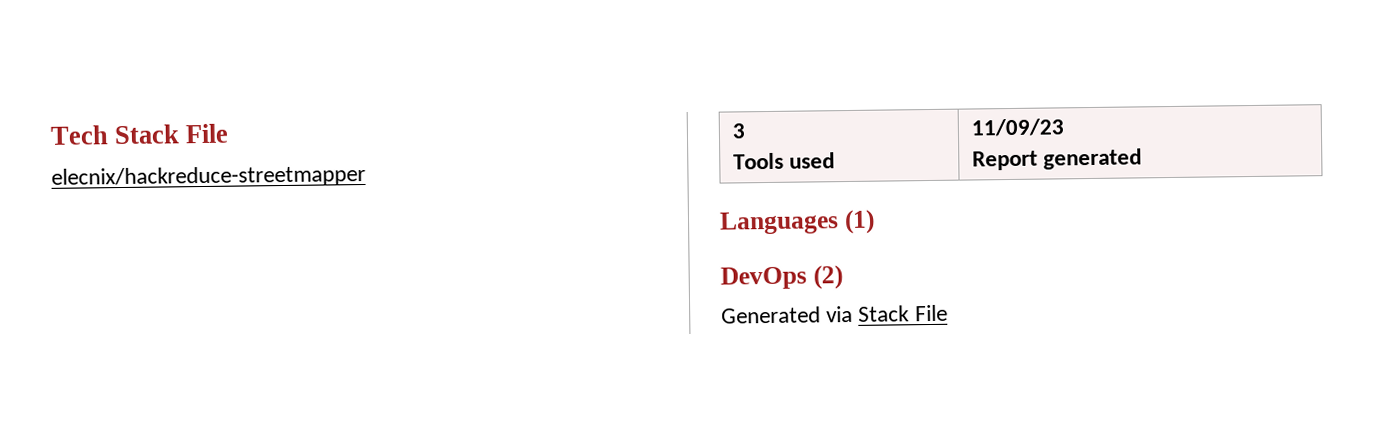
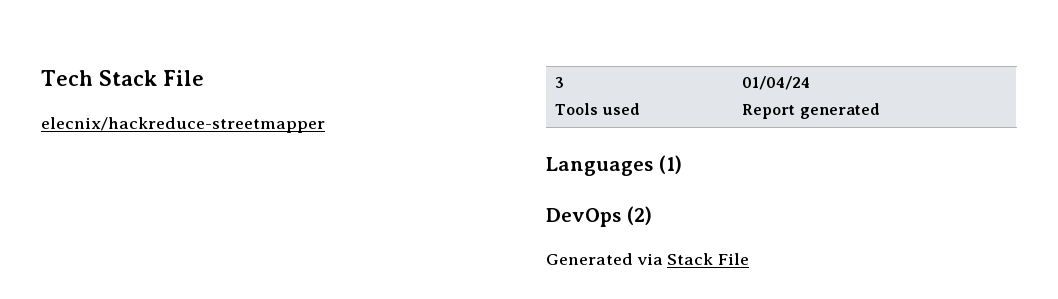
[970,118,1064,137] 11/09/23 -> [742,76,811,90] 01/04/24

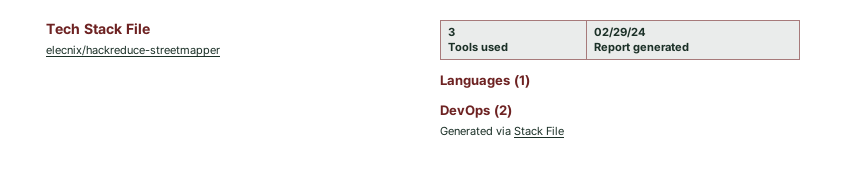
[742,76,811,90] 01/04/24 -> [593,27,646,38] 02/29/24

